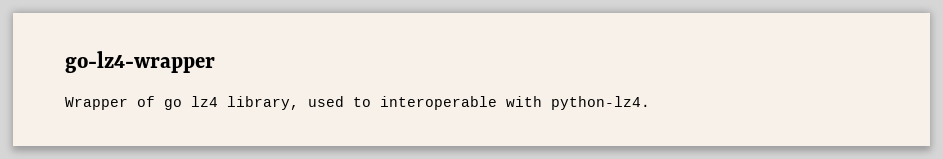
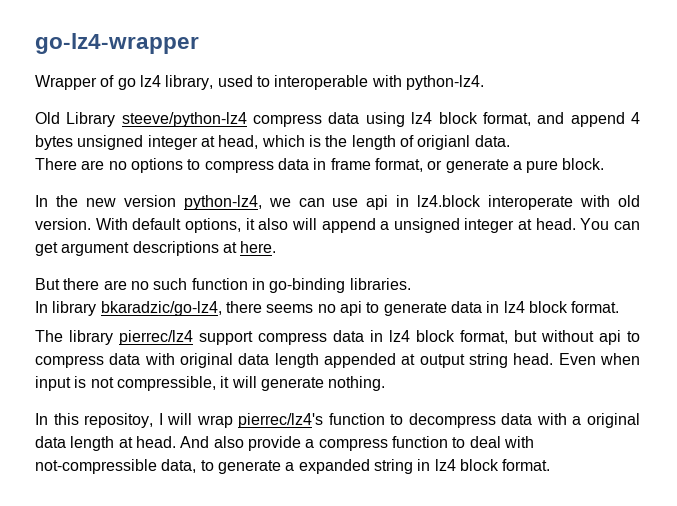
(650, 103) none -> [35,112,641,127] [35,135,510,150] [35,158,605,173] [35,195,640,210] [35,218,640,233] [35,241,277,256] [35,278,411,293] [35,301,620,316] [35,330,640,345] [35,353,640,368] [35,376,386,391] [35,413,641,428] [35,436,534,451] [35,459,551,474] // Old Library steeve/python-lz4 compress data using lz4 block format, and append 4 bytes unsigned integer at head, which is the length of origianl data. // There are no options to compress data in frame format, or generate a pure block. // In the new version python-lz4, we can use api in lz4.block interoperate with old version. With default options, it also will append a unsigned integer at head. You can get argument descriptions at here. // But there are no such function in go-binding libraries. // In library bkaradzic/go-lz4, there seems no api to generate data in lz4 block format. // The library pierrec/lz4 support compress data in lz4 block format, but without api to compress data with original data length appended at output string head. Even when input is not compressible, it will generate nothing. // In this repositoy, I will wrap pierrec/lz4's function to decompress data with a original data length at head. And also provide a compress function to deal with not-compressible data, to generate a expanded string in lz4 block format.

